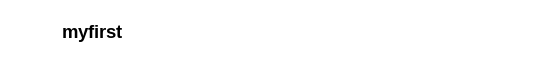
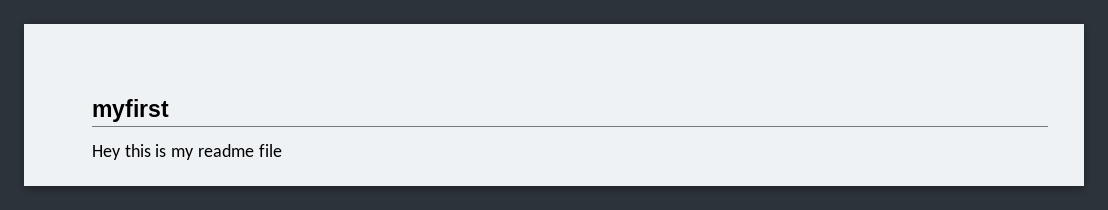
(122, 33) none -> [92,144,282,160] // Hey this is my readme file

